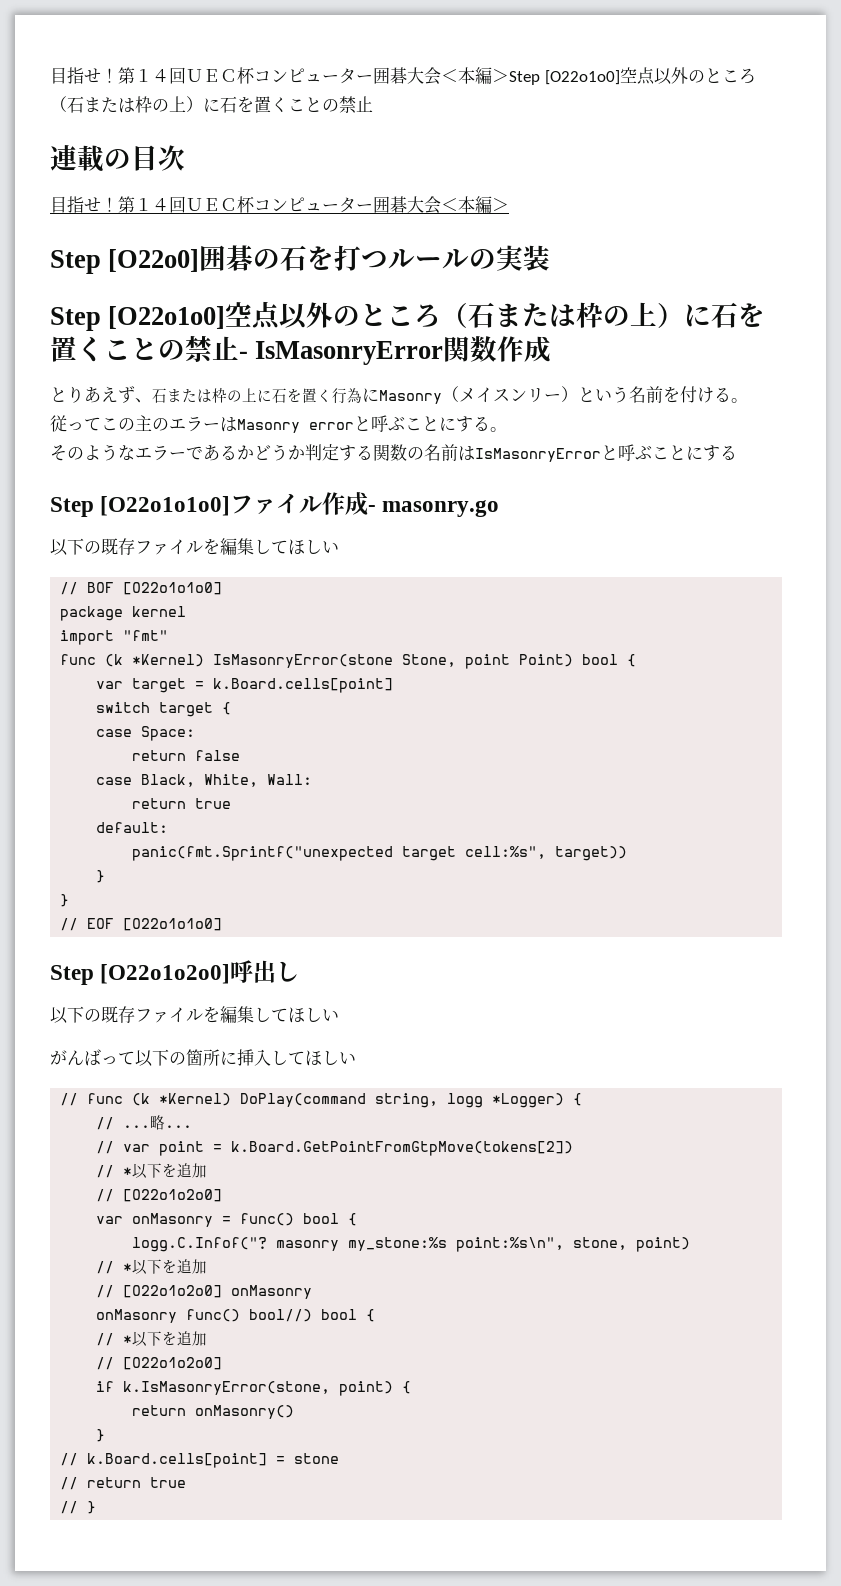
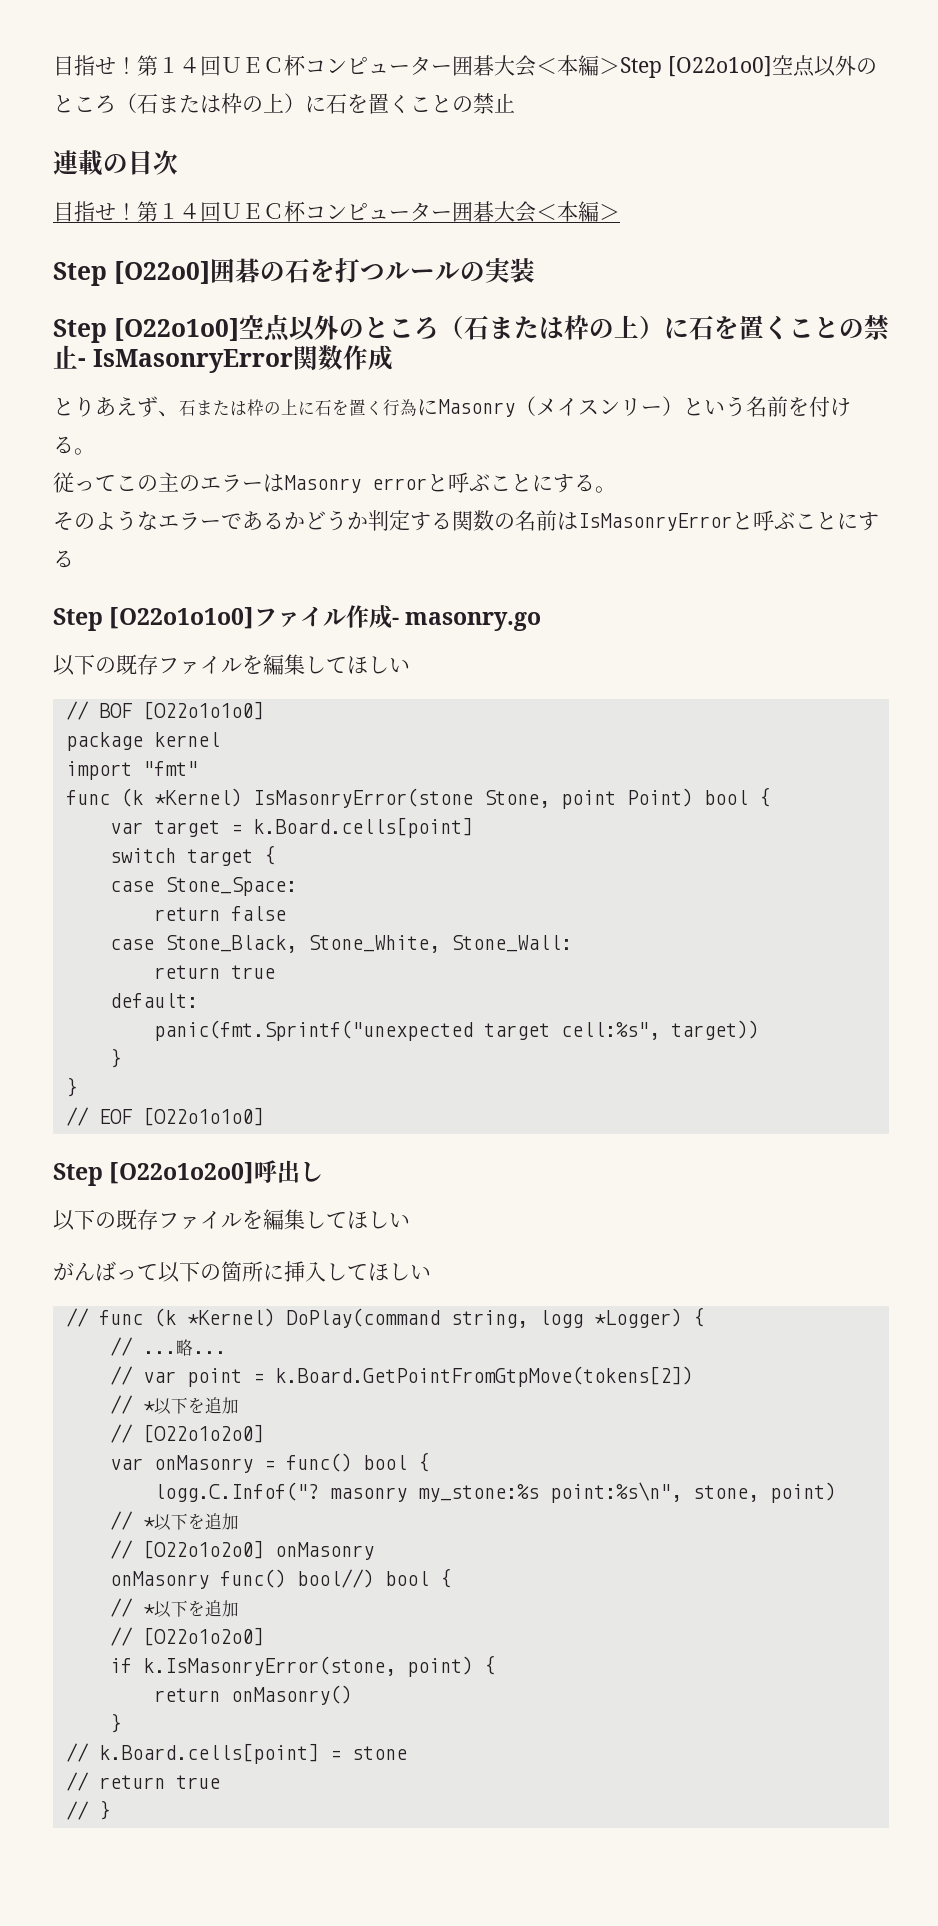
[141,726,196,741] Space: -> [164,877,297,896] Stone_Space:
[141,774,313,787] Black, White, Wall: -> [164,935,572,953] Stone_Black, Stone_White, Stone_Wall:

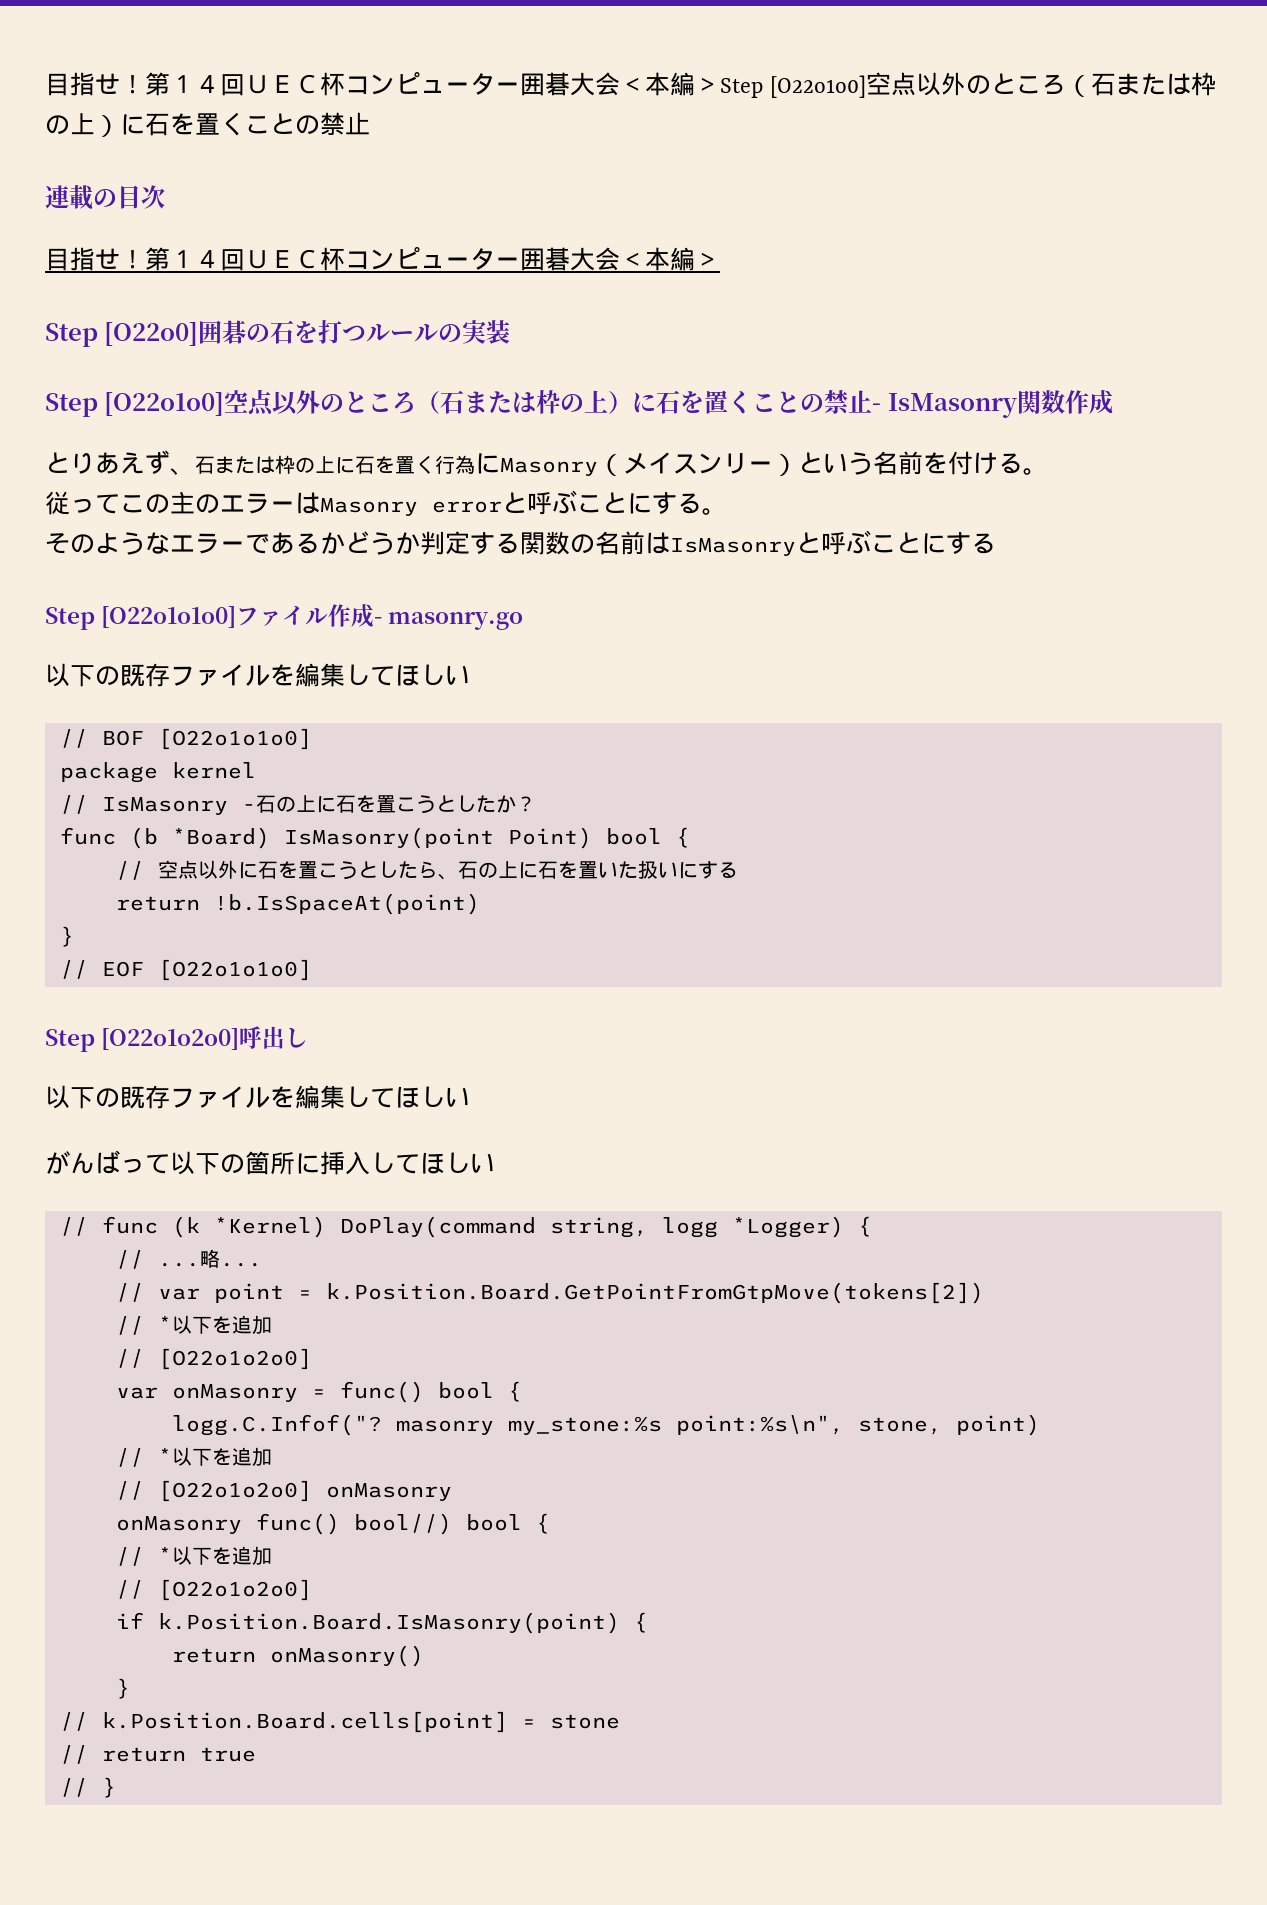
[92,349,293,373] IsMasonryError -> [887,393,1017,418] IsMasonry
[578,513,732,531] IsMasonryError -> [670,538,796,556] IsMasonry
[65,761,198,780] [65,787,770,809] [109,817,473,838] [109,845,275,866] [109,877,297,896] [153,906,286,921] [109,935,572,953] [153,965,275,979] [109,993,198,1008] [153,1020,759,1041] [109,1048,121,1068] import "fmt" // func (k *Kernel) IsMasonryError(stone Stone, point Point) bool { // var target = k.Board.cells[point] // switch target { // case Stone_Space: // return false // case Stone_Black, Stone_White, Stone_Wall: // return true // default: // panic(fmt.Sprintf("unexpected target cell:%s", target)) // } -> [59,795,536,815] [59,827,690,849] [115,860,738,880] [115,893,480,915] // IsMasonry -石の上に石を置こうとしたか？ // func (b *Board) IsMasonry(point Point) bool { // // 空点以外に石を置こうとしたら、石の上に石を置いた扱いにする // return !b.IsSpaceAt(point)
[274,1366,693,1387] k.Board.GetPointFromGtpMove(tokens[2]) -> [325,1282,984,1304] k.Position.Board.GetPointFromGtpMove(tokens[2])
[142,1656,473,1677] k.IsMasonryError(stone, point) -> [157,1612,620,1634] k.Position.Board.IsMasonry(point)
[98,1743,319,1764] k.Board.cells[point] -> [101,1711,508,1733] k.Position.Board.cells[point]

